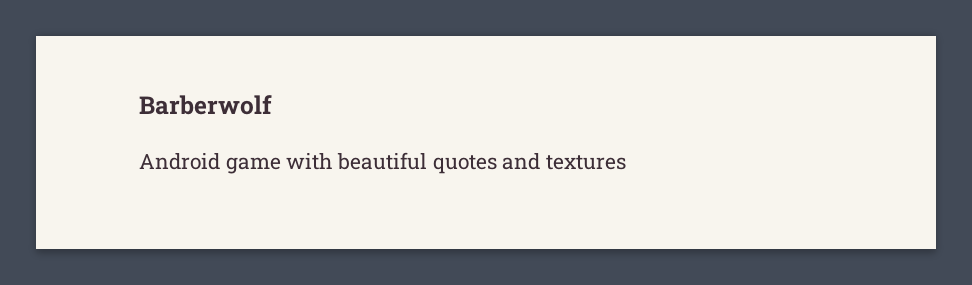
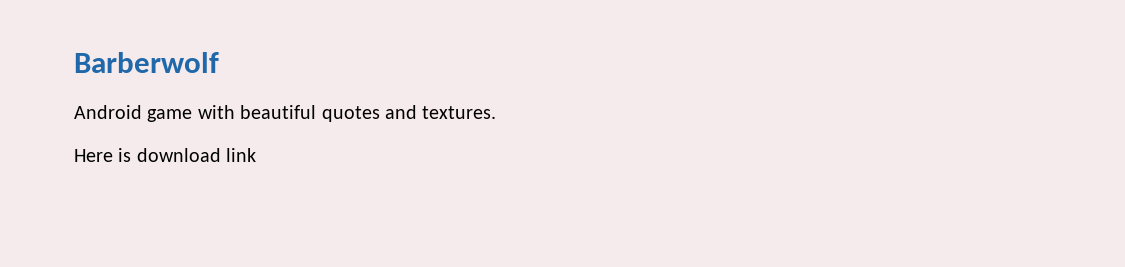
[546,155,627,170] textures -> [422,106,497,119] [74,148,257,162] textures. // Here is download link

